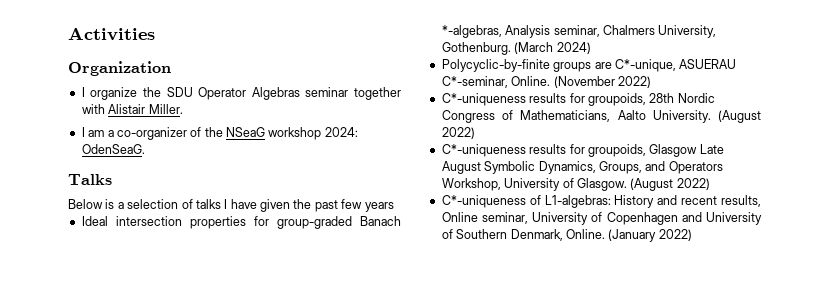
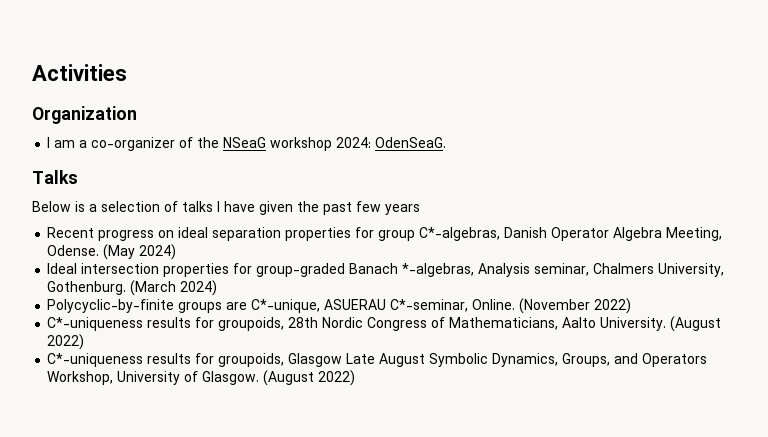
[81,87,401,100] [81,104,183,114] // I organize the SDU Operator Algebras seminar together with Alistair Miller. -> (137, 115) none
(394, 207) none -> [47,227,723,241] [47,244,177,260] // Recent progress on ideal separation properties for group C*-algebras, Danish Operator Algebra Meeting, Odense. (May 2024)
[441,195,761,208] [441,212,762,225] [441,229,692,242] // C*-uniqueness of L1-algebras: History and recent results, Online seminar, University of Copenhagen and University of Southern Denmark, Online. (January 2022) -> (356, 378) none

